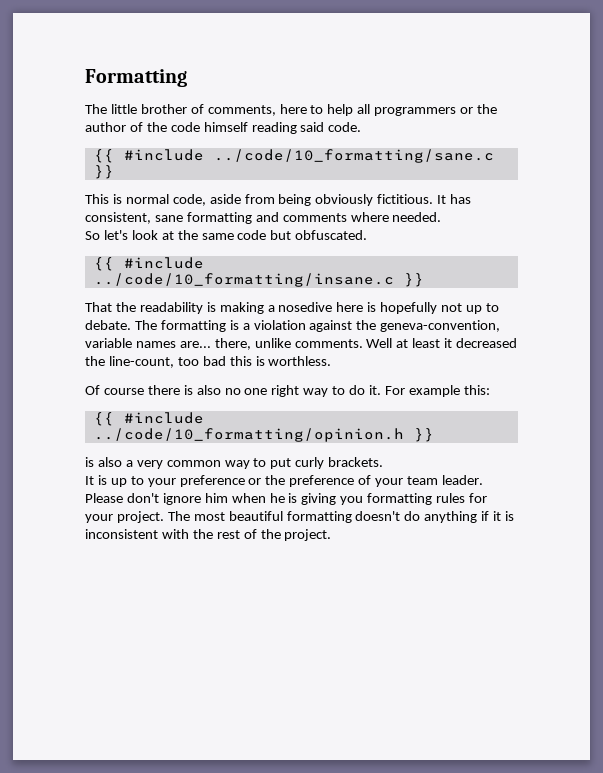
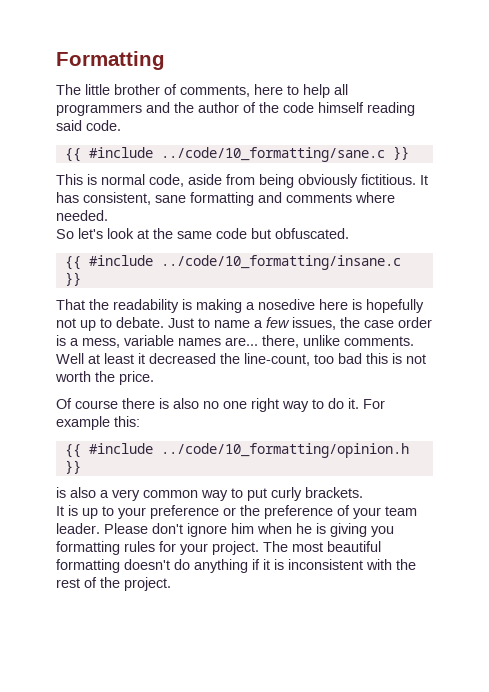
[460,107,474,114] or -> [146,102,170,113] and
[134,320,501,332] The formatting is a violation against the geneva-convention, -> [168,317,432,330] [56,335,120,348] Just to name a few issues, the case order is a mess,
[268,356,332,366] worthless. -> [406,354,426,364] [55,371,154,385] not worth the price.

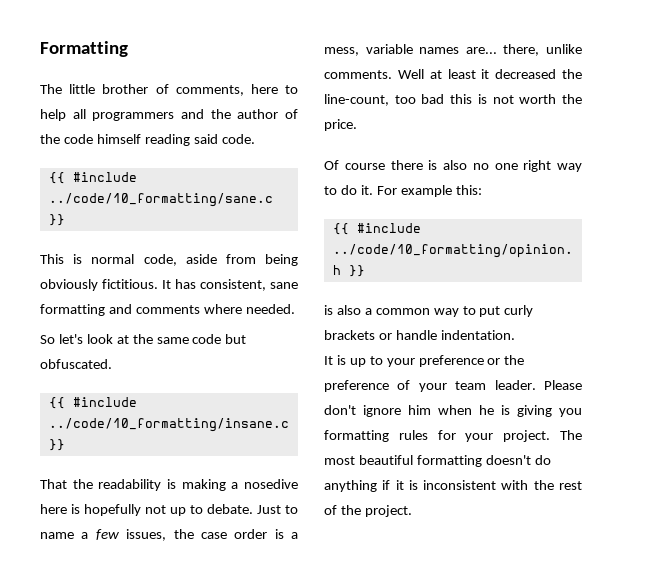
[112,489,140,501] very -> (372, 311) none
[305,487,363,498] brackets. -> [324,330,515,340] brackets or handle indentation.

